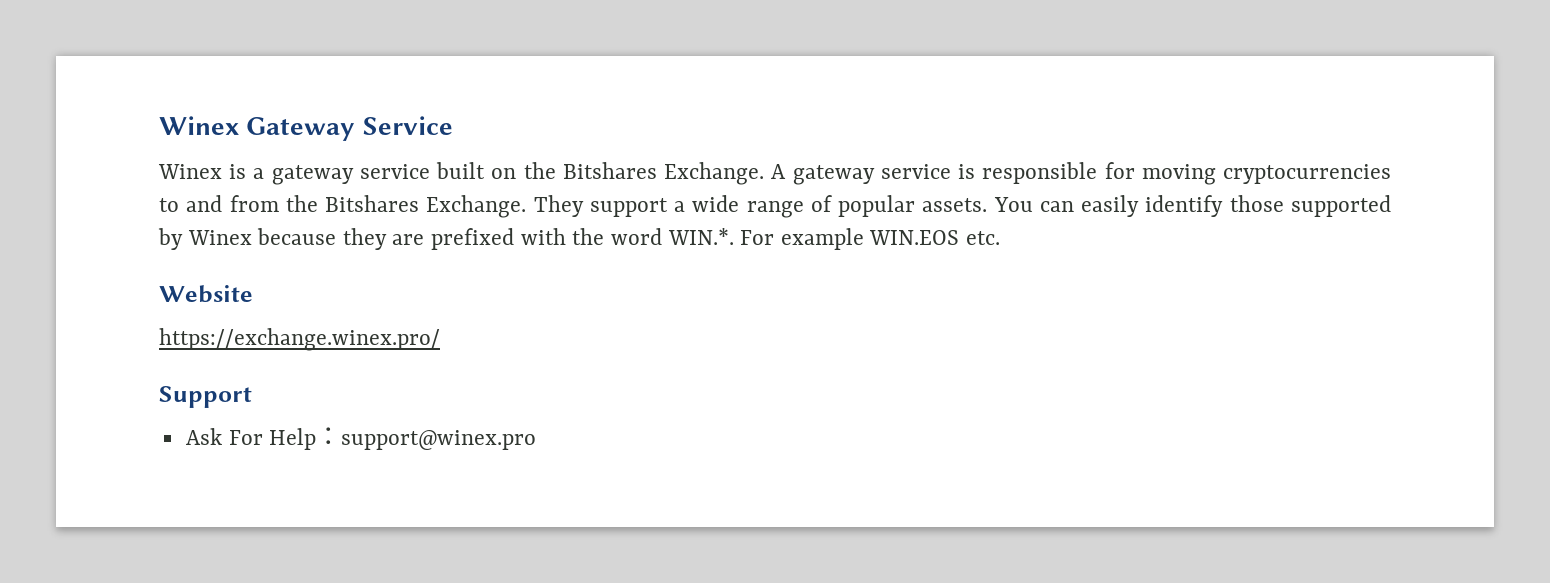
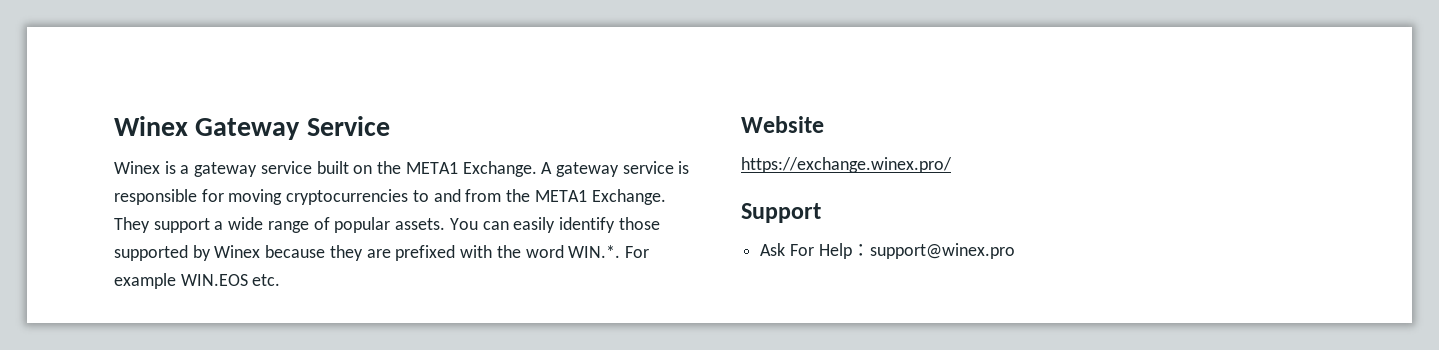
[562,162,657,179] Bitshares -> [405,162,458,174] META1
[325,195,420,212] Bitshares -> [534,190,587,202] META1

